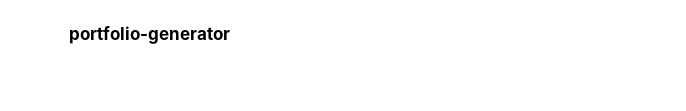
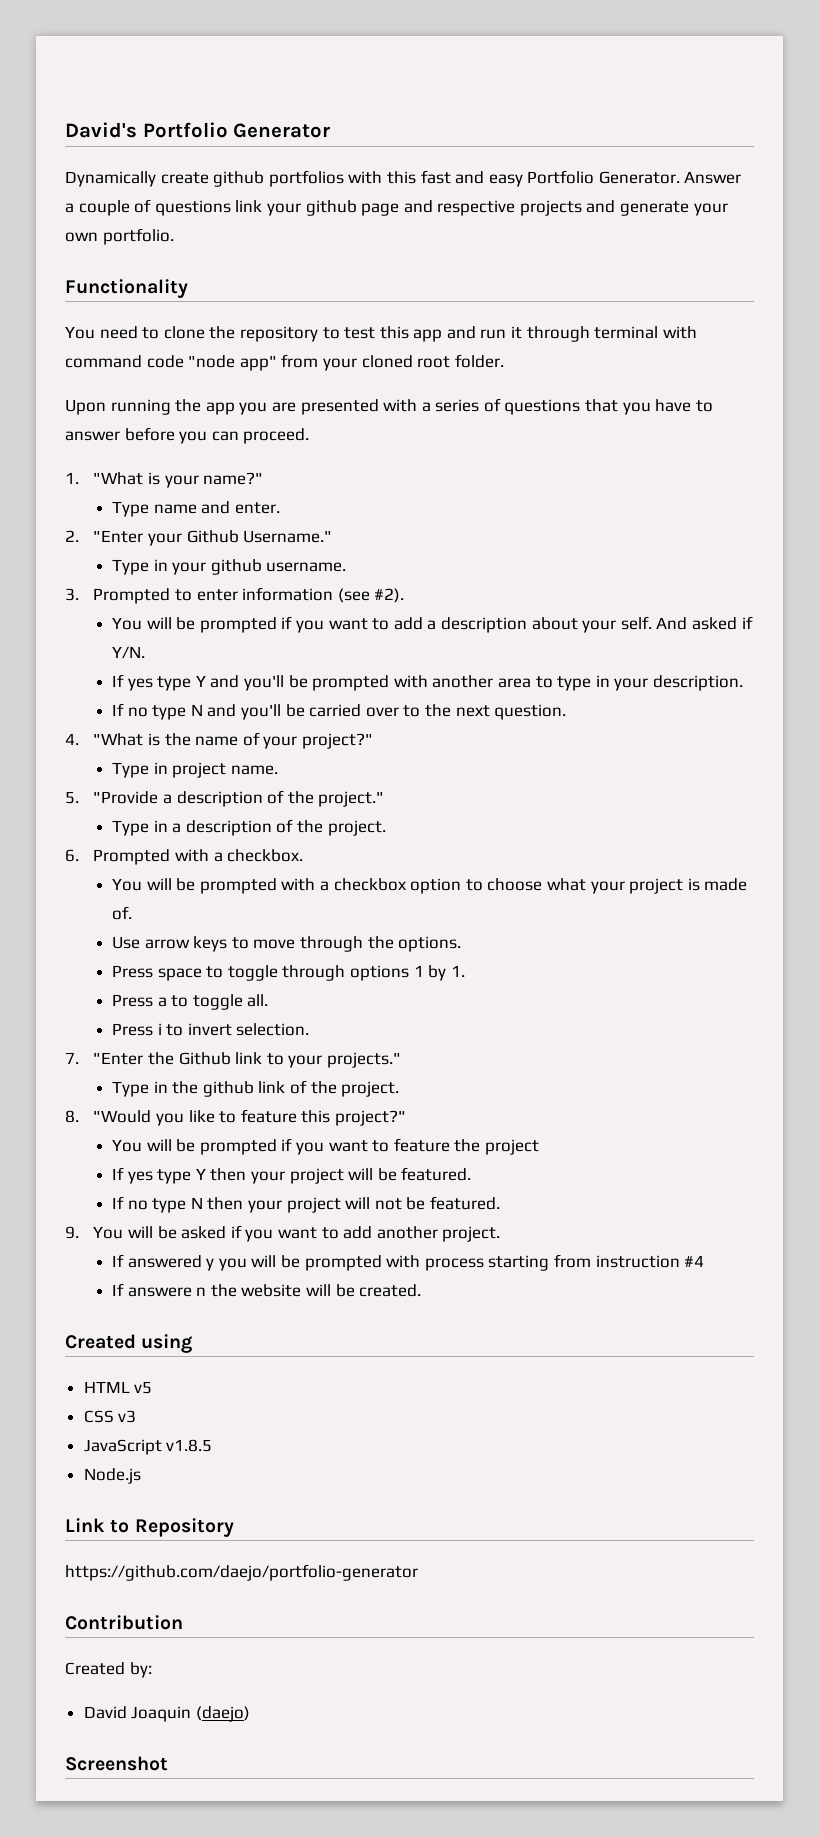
[69,26,230,44] portfolio-generator -> [65,122,331,138] [65,170,742,187] [65,199,728,216] [65,228,174,245] [65,279,188,298] [65,326,697,342] [65,354,504,371] [65,398,713,415] [65,427,310,444] [65,472,264,488] [112,501,280,517] [65,530,333,546] [112,559,347,575] [65,587,405,604] [112,616,753,633] [112,646,146,659] [112,674,743,691] [112,703,567,720] [65,732,373,749] [112,762,278,778] [65,790,385,807] [112,819,386,836] [65,849,304,865] [112,878,748,894] [112,906,133,920] [112,936,462,952] [112,965,465,981] [112,994,269,1010] [112,1023,310,1036] [65,1052,401,1068] [112,1080,400,1097] [65,1109,406,1126] [112,1138,540,1155] [112,1167,472,1184] [112,1196,501,1213] [65,1225,501,1242] [112,1254,705,1271] [112,1283,422,1297] [65,1334,193,1353] [83,1381,153,1394] [83,1410,137,1423] [83,1439,213,1455] [83,1468,141,1484] [65,1518,234,1537] [65,1564,418,1581] [65,1615,183,1630] [65,1662,152,1678] [83,1706,250,1722] [65,1756,168,1771] David's Portfolio Generator // Dynamically create github portfolios with this fast and easy Portfolio Generator. Answer a couple of questions link your github page and respective projects and generate your own portfolio. // Functionality // You need to clone the repository to test this app and run it through terminal with command code "node app" from your cloned root folder. // Upon running the app you are presented with a series of questions that you have to answer before you can proceed. // 1. "What is your name?" // Type name and enter. // 2. "Enter your Github Username." // Type in your github username. // 3. Prompted to enter information (see #2). // You will be prompted if you want to add a description about your self. And asked if Y/N. // If yes type Y and you'll be prompted with another area to type in your description. // If no type N and you'll be carried over to the next question. // 4. "What is the name of your project?" // Type in project name. // 5. "Provide a description of the project." // Type in a description of the project. // 6. Prompted with a checkbox. // You will be prompted with a checkbox option to choose what your project is made of. // Use arrow keys to move through the options. // Press space to toggle through options 1 by 1. // Press a to toggle all. // Press i to invert selection. // 7. "Enter the Github link to your projects." // Type in the github link of the project. // 8. "Would you like to feature this project?" // You will be prompted if you want to feature the project // If yes type Y then your project will be featured. // If no type N then your project will not be featured. // 9. You will be asked if you want to add another project. // If answered y you will be prompted with process starting from instruction #4 // If answere n the website will be created. // Created using // HTML v5 // CSS v3 // JavaScript v1.8.5 // Node.js // Link to Repository // https://github.com/daejo/portfolio-generator // Contribution // Created by: // David Joaquin (daejo) // Screenshot

